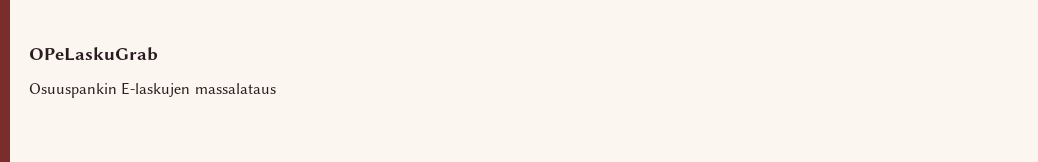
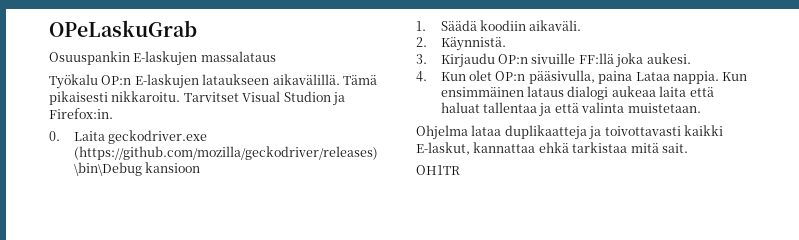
(276, 88) none -> [49,74,377,89] [49,91,345,106] [49,108,113,119] [49,130,208,144] [73,146,378,160] [73,162,201,176] [416,20,582,31] [416,37,506,51] [416,53,691,68] [416,70,748,84] [440,86,714,100] [440,102,701,117] [416,125,723,140] [416,142,688,155] [416,165,460,175] // Työkalu OP:n E-laskujen lataukseen aikavälillä. Tämä pikaisesti nikkaroitu. Tarvitset Visual Studion ja Firefox:in. // 0. Laita geckodriver.exe (https://github.com/mozilla/geckodriver/releases) \bin\Debug kansioon // 1. Säädä koodiin aikaväli. // 2. Käynnistä. // 3. Kirjaudu OP:n sivuille FF:llä joka aukesi. // 4. Kun olet OP:n pääsivulla, paina Lataa nappia. Kun ensimmäinen lataus dialogi aukeaa laita että haluat tallentaa ja että valinta muistetaan. // Ohjelma lataa duplikaatteja ja toivottavasti kaikki E-laskut, kannattaa ehkä tarkistaa mitä sait. // OH1TR

